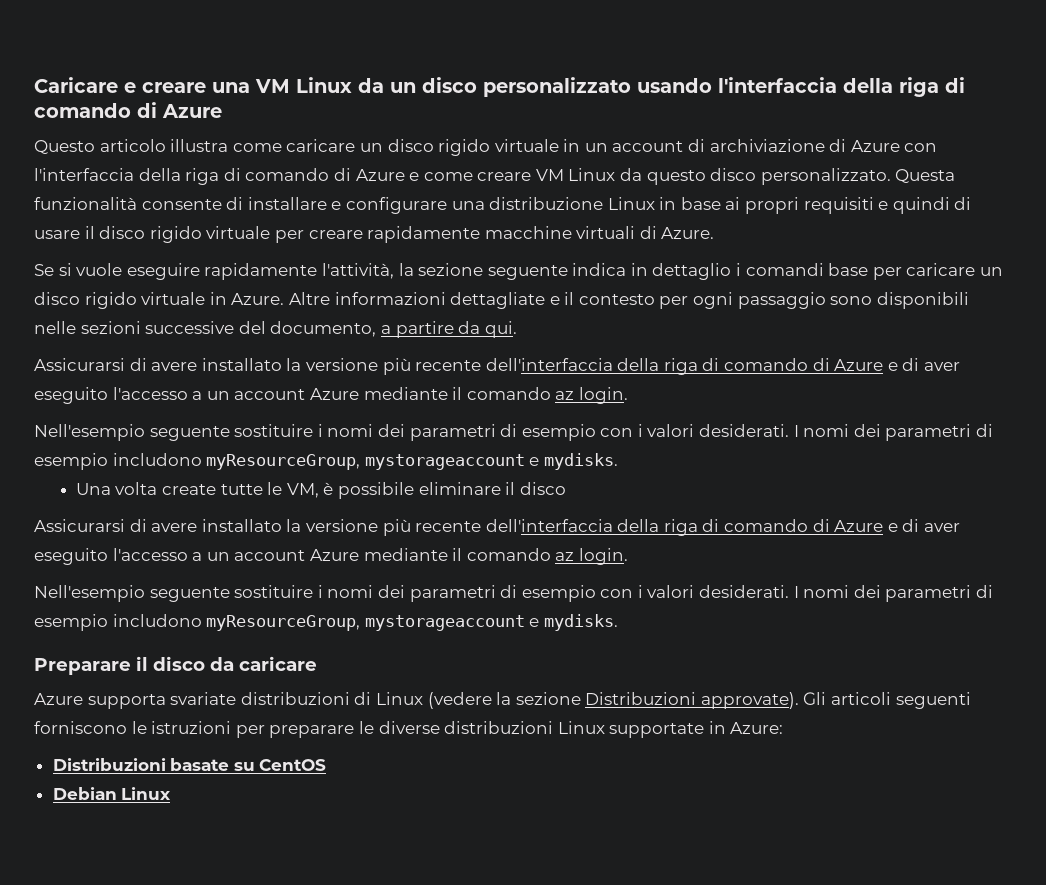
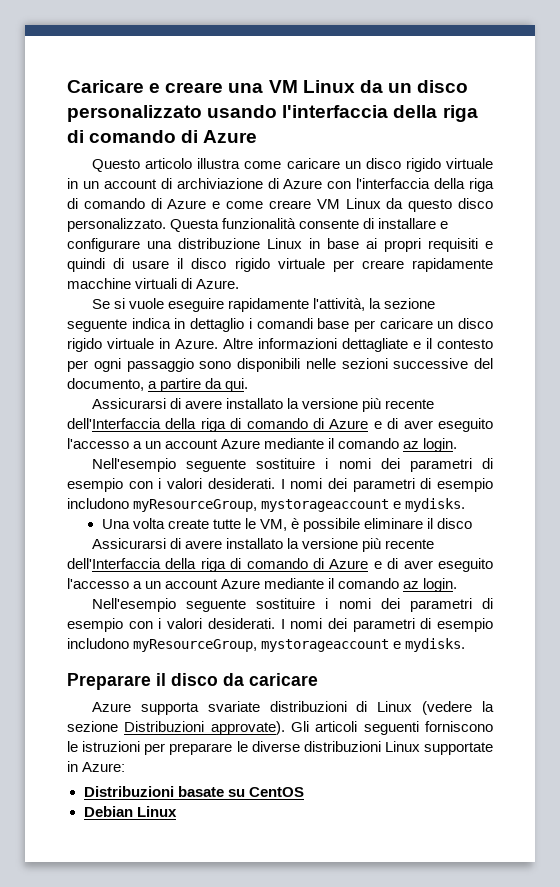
[485,358,613,371] dell'interfaccia -> [67,418,161,429] dell'Interfaccia
[485,519,613,532] dell'interfaccia -> [67,558,161,569] dell'Interfaccia

